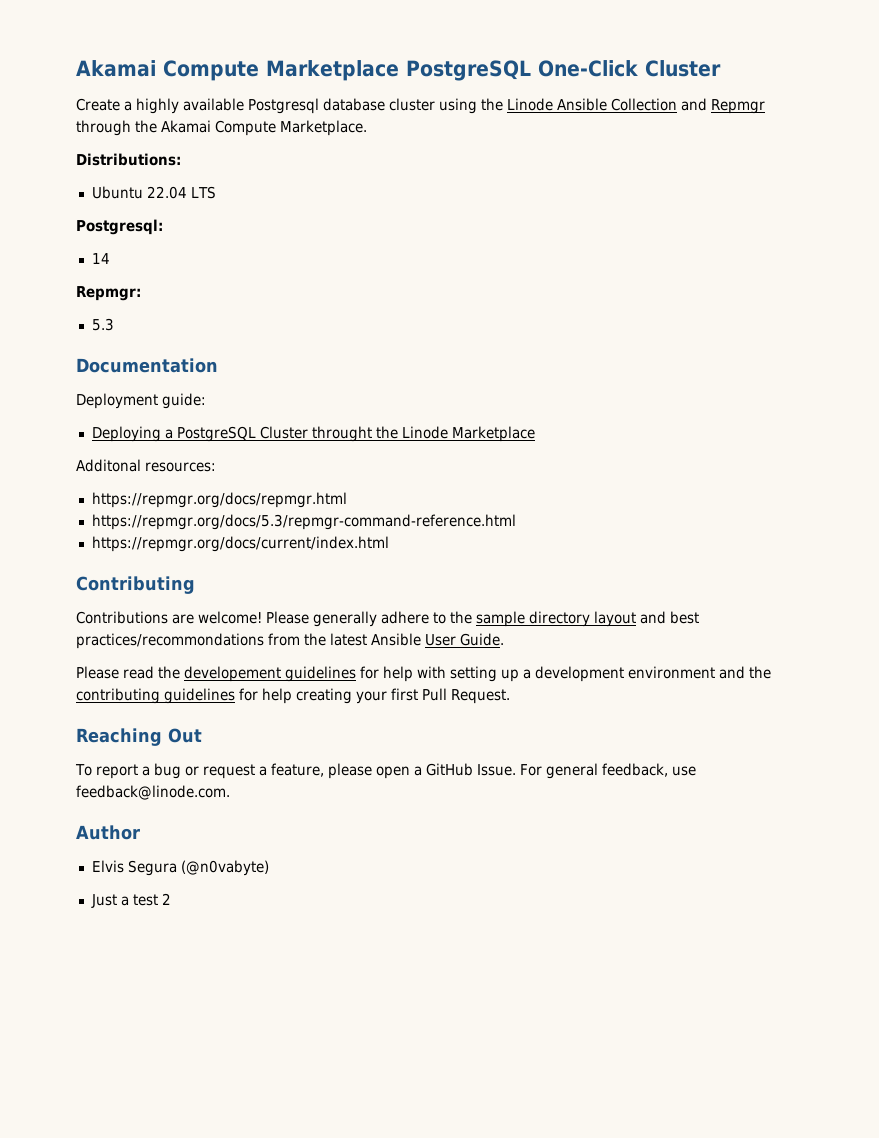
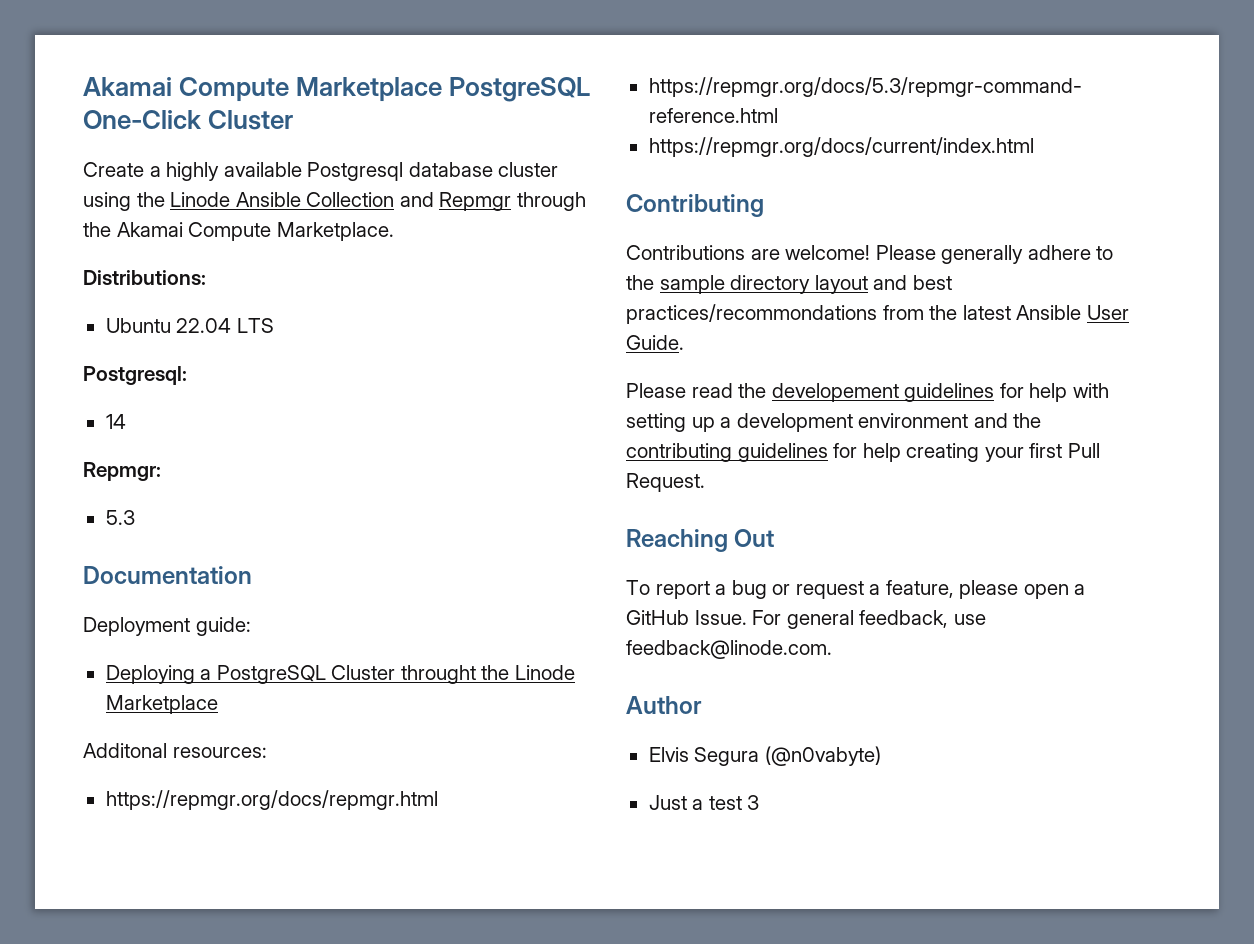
[161,893,171,905] 2 -> [747,795,760,810] 3

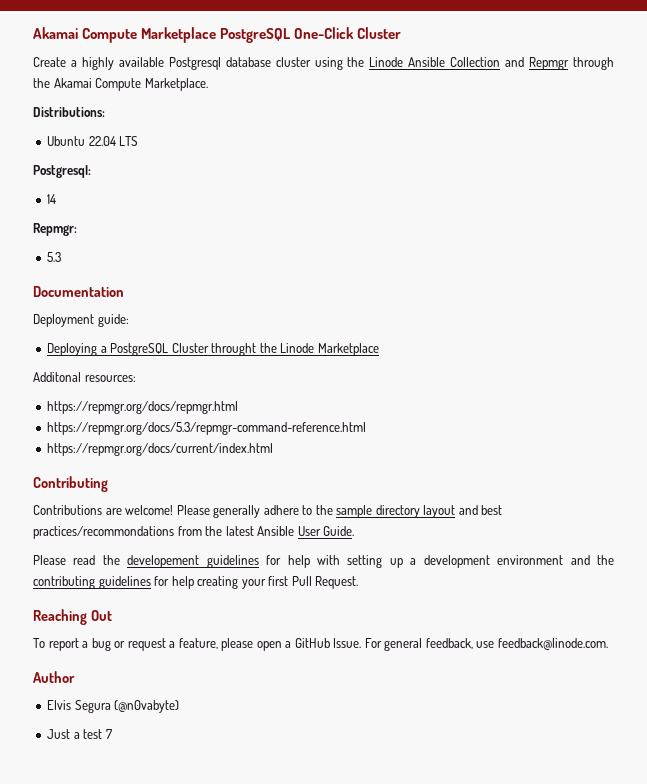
[747,795,760,810] 3 -> [105,729,112,739] 7

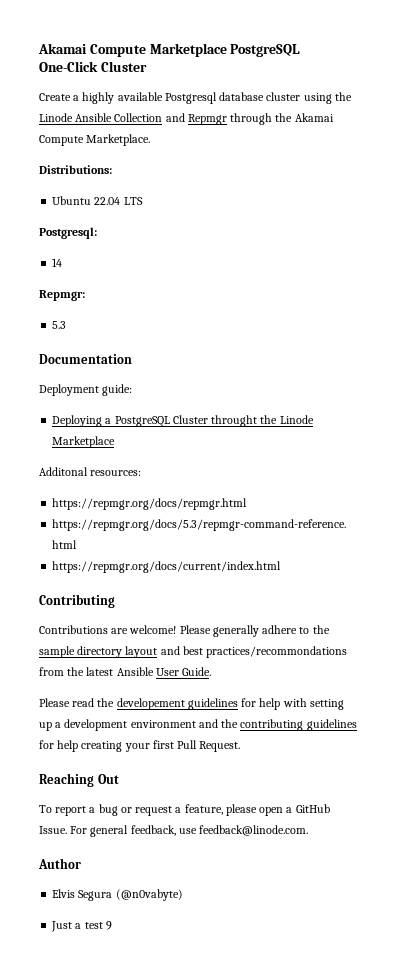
[105,729,112,739] 7 -> [105,921,112,930] 9

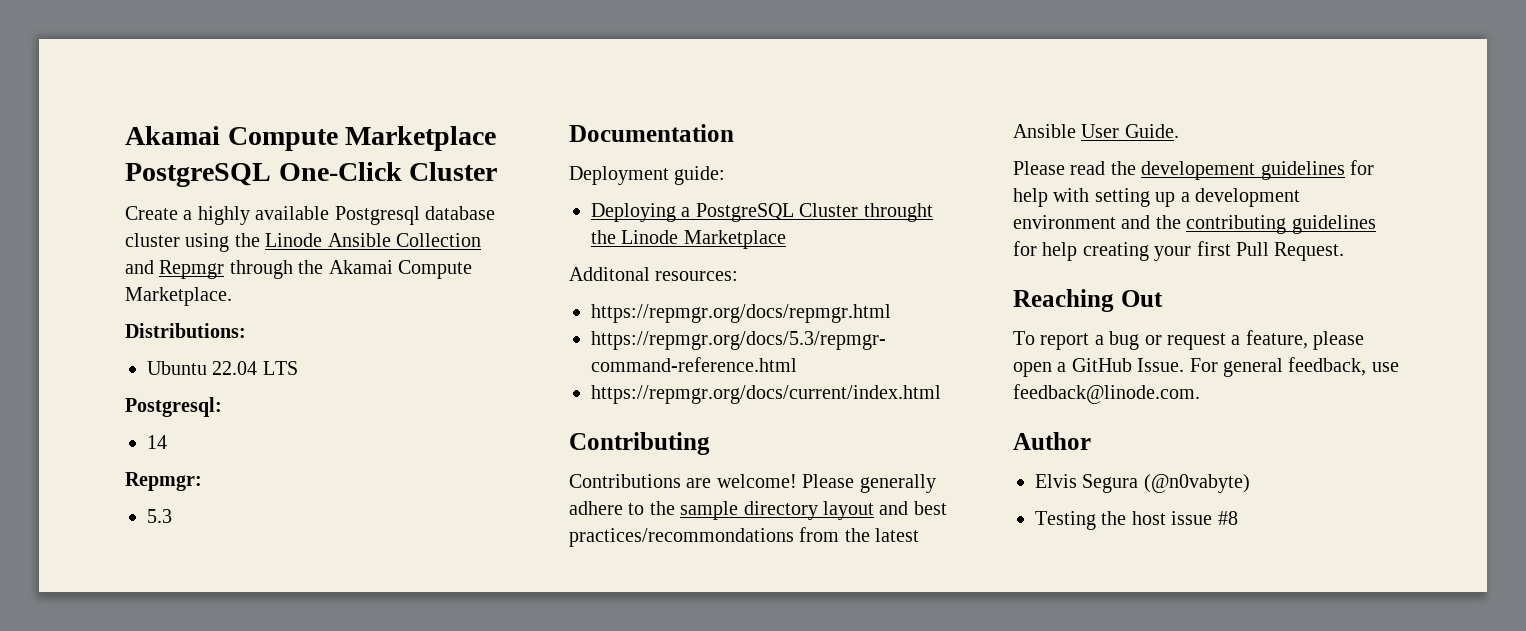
[51,921,112,932] Just a test 9 -> [1035,511,1238,530] Testing the host issue #8

